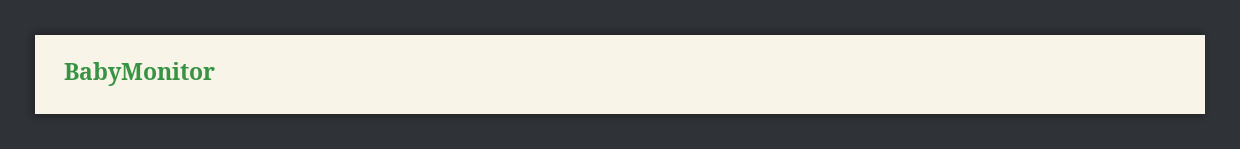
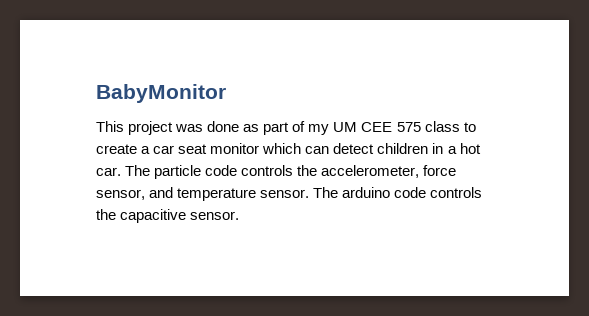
(215, 74) none -> [96,121,476,135] [96,143,481,154] [96,165,457,179] [96,187,483,201] [96,209,240,223] // This project was done as part of my UM CEE 575 class to create a car seat monitor which can detect children in a hot car. The particle code controls the accelerometer, force sensor, and temperature sensor. The arduino code controls the capacitive sensor.

